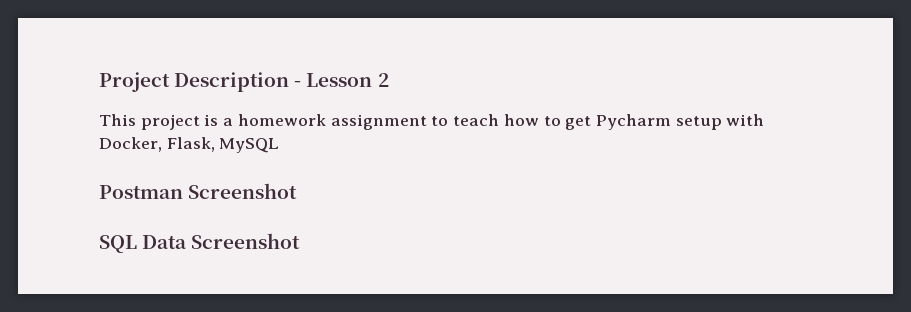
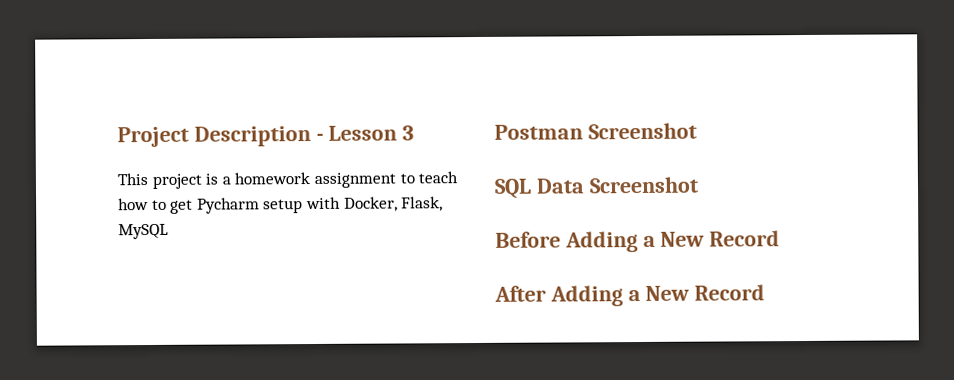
[377,73,389,87] 2 -> [402,125,415,141] 3
(301, 241) none -> [495,230,781,253] [494,284,766,307] // Before Adding a New Record // After Adding a New Record

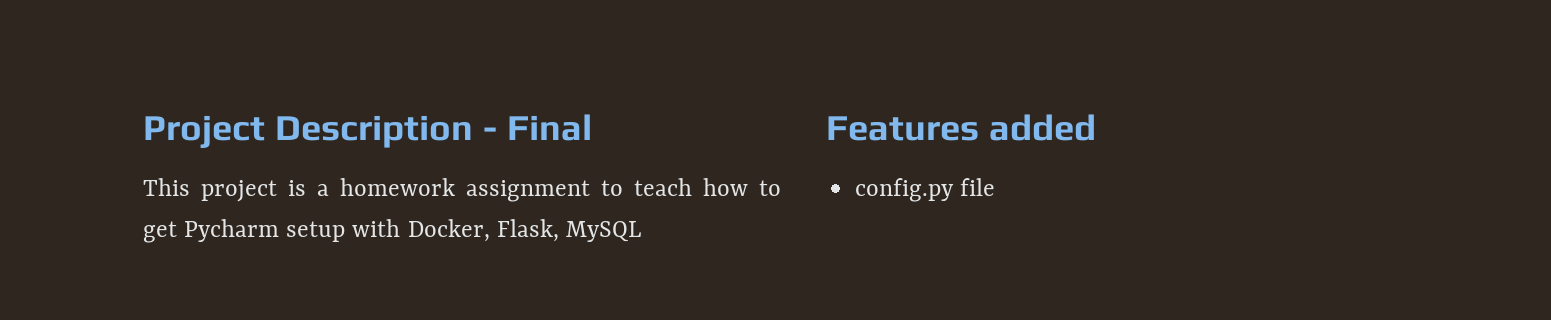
[328,125,415,141] Lesson 3 -> [506,114,592,141] Final
[494,122,697,140] [494,176,699,199] [495,230,781,253] [494,284,766,307] Postman Screenshot // SQL Data Screenshot // Before Adding a New Record // After Adding a New Record -> [826,114,1096,141] [855,178,996,202] Features added // config.py file

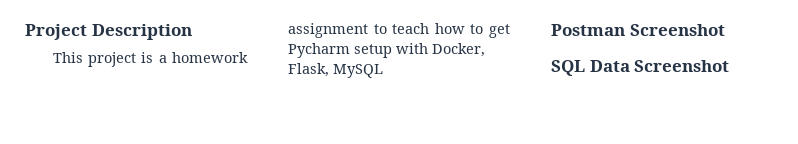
[482,114,592,141] - Final -> (192, 32) none
[826,114,1096,141] [855,178,996,202] Features added // config.py file -> [551,24,725,36] [551,60,730,76] Postman Screenshot // SQL Data Screenshot

